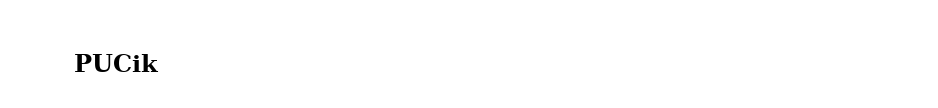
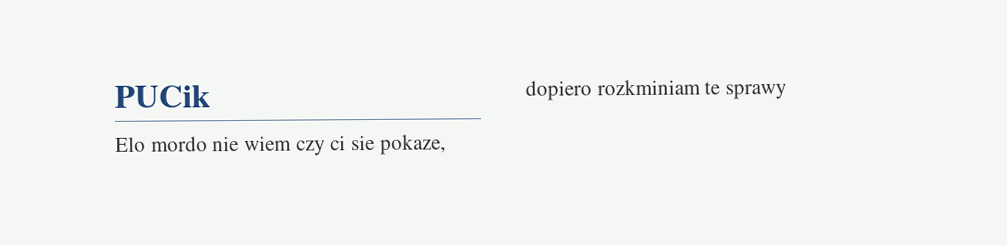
(159, 63) none -> [115,134,446,156] [525,79,788,101] // Elo mordo nie wiem czy ci sie pokaze, dopiero rozkminiam te sprawy

